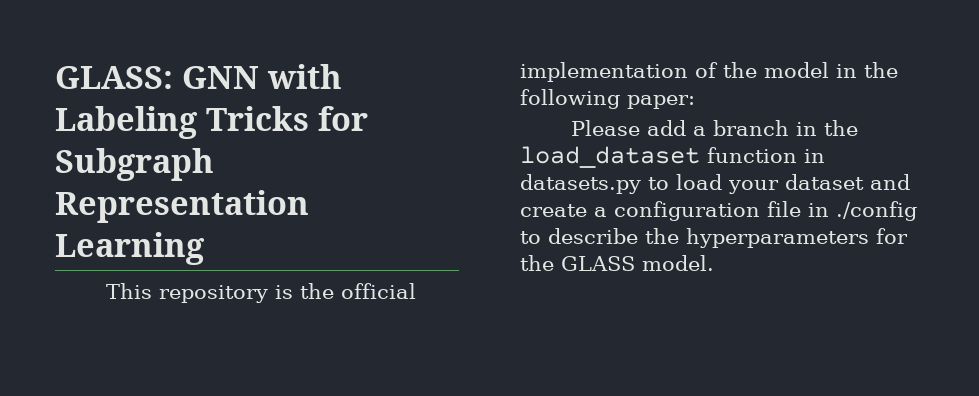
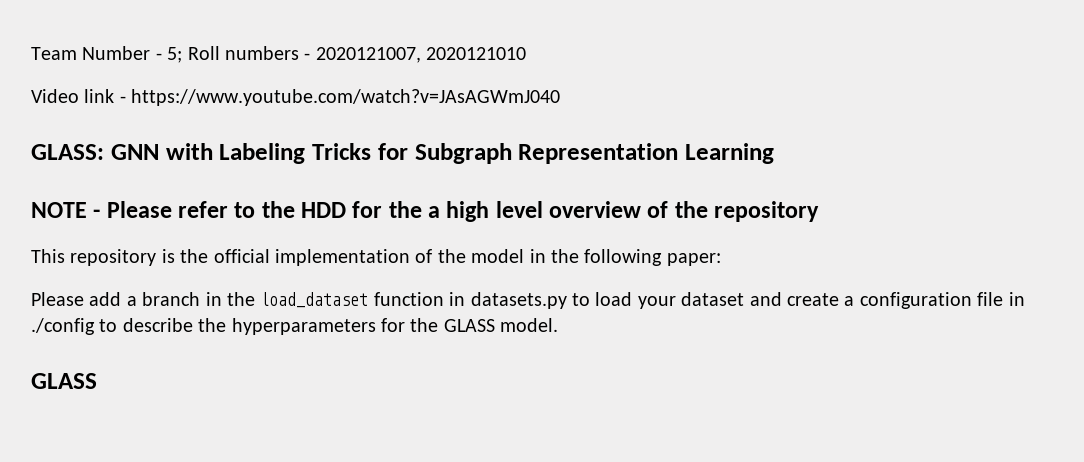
(55, 77) none -> [31,46,527,63] [31,89,561,106] Team Number - 5; Roll numbers - 2020121007, 2020121010 // Video link - https://www.youtube.com/watch?v=JAsAGWmJ040 //
(205, 248) none -> [31,201,820,222] // NOTE - Please refer to the HDD for the a high level overview of the repository
(714, 263) none -> [31,373,97,389] // GLASS

